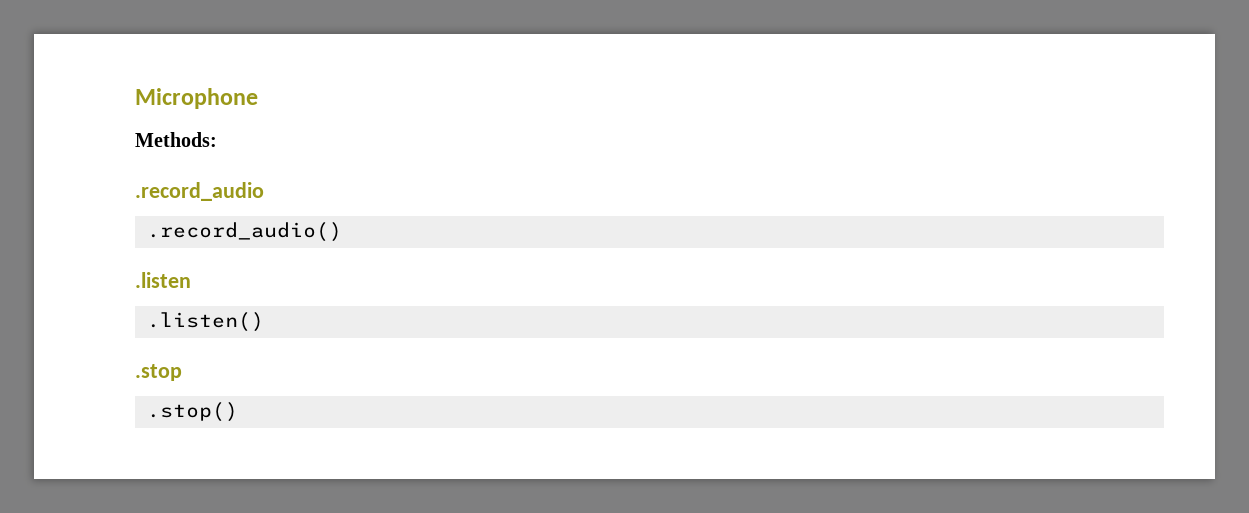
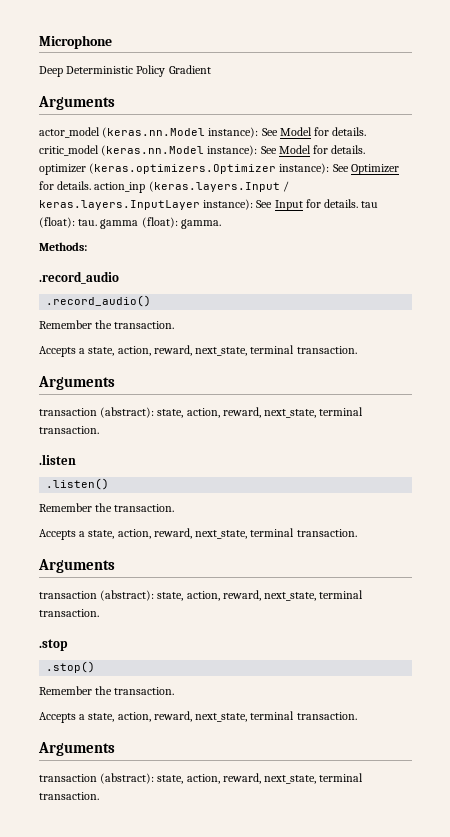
[135,132,217,147] [135,182,264,201] [147,222,342,242] [135,272,191,288] [147,312,264,332] [135,364,182,381] [147,402,238,422] Methods: // .record_audio // .record_audio() // .listen // .listen() // .stop // .stop() -> [39,65,211,77] [38,96,115,110] [39,127,367,138] [39,145,366,156] [39,163,399,175] [39,181,289,193] [39,199,379,211] [39,217,221,229] [39,242,87,251] [39,271,119,284] [46,295,152,307] [39,320,175,329] [39,345,357,357] [38,376,115,390] [39,407,364,418] [39,426,99,434] [39,454,76,465] [46,478,110,490] [39,503,175,512] [39,528,357,540] [38,559,115,573] [39,590,364,601] [39,609,99,617] [39,639,68,651] [46,661,96,673] [39,686,175,695] [39,711,357,723] [38,742,115,756] [39,773,364,784] [39,792,99,800] Deep Deterministic Policy Gradient // Arguments // actor_model (keras.nn.Model instance): See Model for details. critic_model (keras.nn.Model instance): See Model for details. optimizer (keras.optimizers.Optimizer instance): See Optimizer for details. action_inp (keras.layers.Input / keras.layers.InputLayer instance): See Input for details. tau (float): tau. gamma (float): gamma. // Methods: // .record_audio // .record_audio() // Remember the transaction. // Accepts a state, action, reward, next_state, terminal transaction. // Arguments // transaction (abstract): state, action, reward, next_state, terminal transaction. // .listen // .listen() // Remember the transaction. // Accepts a state, action, reward, next_state, terminal transaction. // Arguments // transaction (abstract): state, action, reward, next_state, terminal transaction. // .stop // .stop() // Remember the transaction. // Accepts a state, action, reward, next_state, terminal transaction. // Arguments // transaction (abstract): state, action, reward, next_state, terminal transaction.

